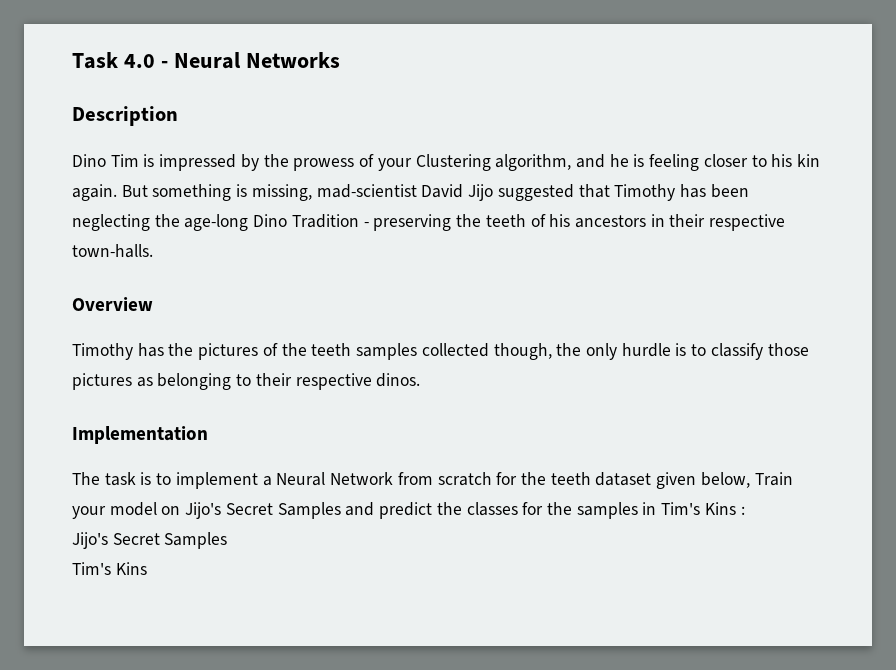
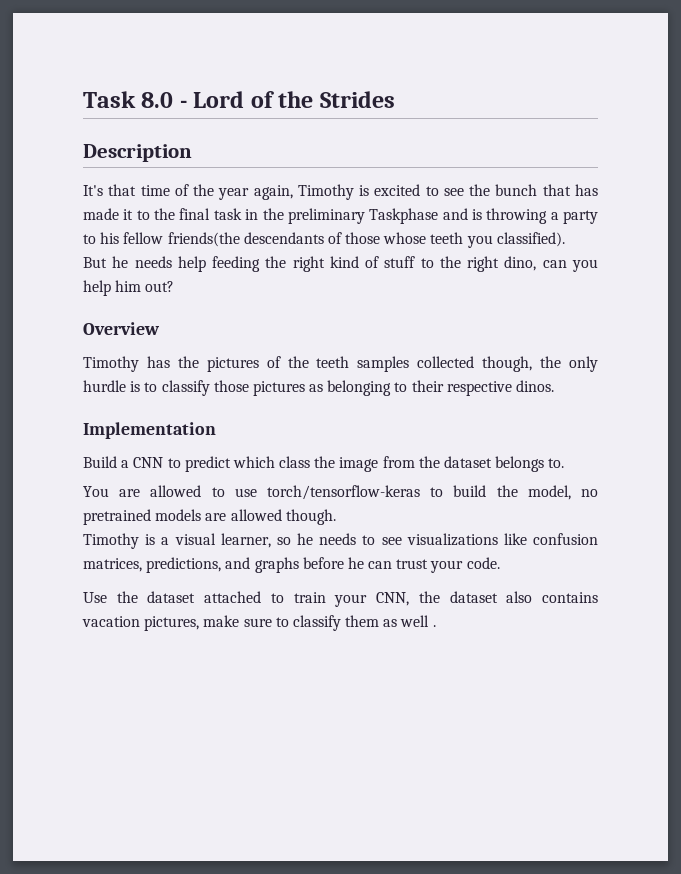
[123,52,340,69] [72,106,178,126] [72,154,821,171] [72,184,749,201] [72,214,786,231] [72,244,153,258] 4.0 - Neural Networks // Description // Dino Tim is impressed by the prowess of your Clustering algorithm, and he is feeling closer to his kin again. But something is missing, mad-scientist David Jijo suggested that Timothy has been neglecting the age-long Dino Tradition - preserving the teeth of his ancestors in their respective town-halls. -> [141,91,395,108] [83,144,192,162] [83,184,598,200] [83,208,598,224] [83,232,565,248] [83,256,598,272] [83,280,175,296] 8.0 - Lord of the Strides // Description // It's that time of the year again, Timothy is excited to see the bunch that has made it to the final task in the preliminary Taskphase and is throwing a party to his fellow friends(the descendants of those whose teeth you classified). // But he needs help feeding the right kind of stuff to the right dino, can you help him out?
[72,472,793,489] [72,502,745,519] [72,532,228,549] [72,562,147,575] The task is to implement a Neural Network from scratch for the teeth dataset given below, Train your model on Jijo's Secret Samples and predict the classes for the samples in Tim's Kins : // Jijo's Secret Samples // Tim's Kins -> [83,456,565,472] [83,485,598,500] [83,509,336,525] [83,533,598,549] [83,557,500,573] [83,591,599,607] [82,615,436,631] Build a CNN to predict which class the image from the dataset belongs to. // You are allowed to use torch/tensorflow-keras to build the model, no pretrained models are allowed though. // Timothy is a visual learner, so he needs to see visualizations like confusion matrices, predictions, and graphs before he can trust your code. // Use the dataset attached to train your CNN, the dataset also contains vacation pictures, make sure to classify them as well .

